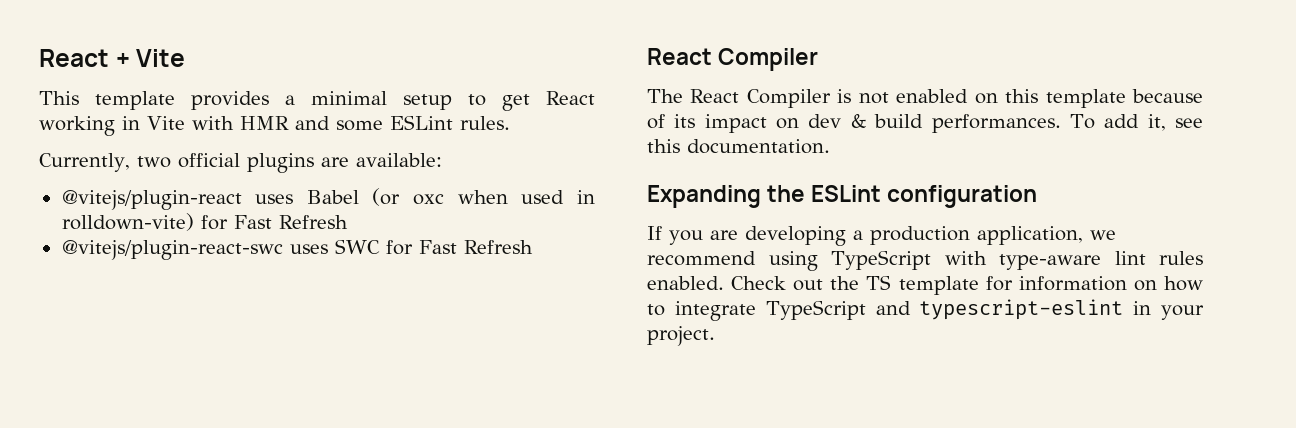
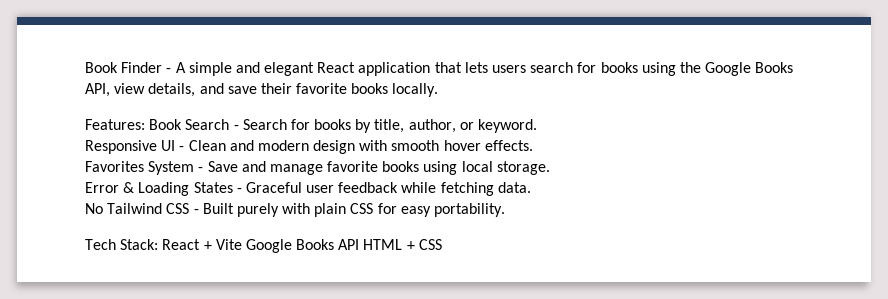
[39,49,186,67] [39,91,595,111] [39,115,510,136] [39,153,442,173] [61,188,596,210] [61,213,348,231] [61,239,533,260] [647,48,819,71] [647,89,1203,108] [647,113,1203,133] [647,139,830,154] [647,185,1038,208] [647,226,1116,246] [647,250,1203,271] [647,275,1203,295] [647,299,1204,321] [647,326,715,346] React + Vite // This template provides a minimal setup to get React working in Vite with HMR and some ESLint rules. // Currently, two official plugins are available: // @vitejs/plugin-react uses Babel (or oxc when used in rolldown-vite) for Fast Refresh // @vitejs/plugin-react-swc uses SWC for Fast Refresh // React Compiler // The React Compiler is not enabled on this template because of its impact on dev & build performances. To add it, see this documentation. // Expanding the ESLint configuration // If you are developing a production application, we recommend using TypeScript with type-aware lint rules enabled. Check out the TS template for information on how to integrate TypeScript and typescript-eslint in your project. -> [85,62,794,76] [85,83,439,97] [85,119,538,133] [85,140,533,154] [85,161,550,175] [85,182,531,196] [85,203,506,217] [85,239,442,253] Book Finder - A simple and elegant React application that lets users search for books using the Google Books API, view details, and save their favorite books locally. // Features: Book Search - Search for books by title, author, or keyword. // Responsive UI - Clean and modern design with smooth hover effects. // Favorites System - Save and manage favorite books using local storage. // Error & Loading States - Graceful user feedback while fetching data. // No Tailwind CSS - Built purely with plain CSS for easy portability. // Tech Stack: React + Vite Google Books API HTML + CSS

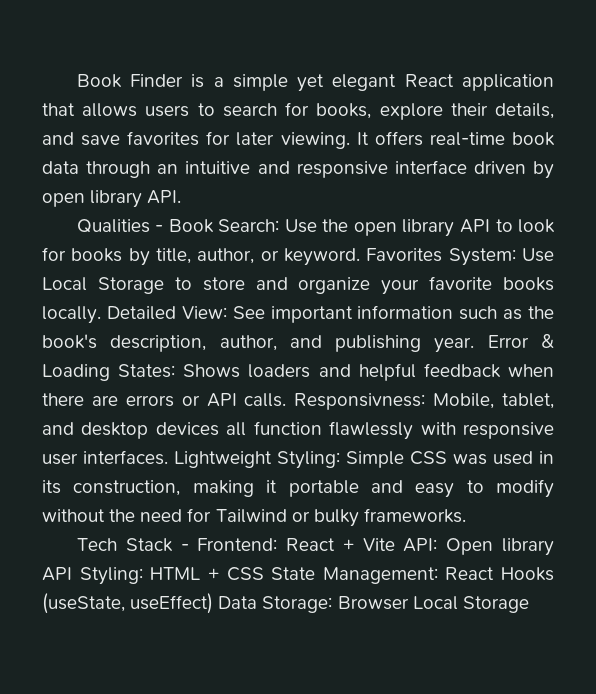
[166,62,794,76] [85,83,439,97] [85,119,287,130] - A simple and elegant React application that lets users search for books using the Google Books API, view details, and save their favorite books locally. // Features: Book Search - Search -> [191,74,554,92] [42,102,554,120] [42,131,555,149] [42,160,554,179] [42,190,182,208] [76,219,555,237] is a simple yet elegant React application that allows users to search for books, explore their details, and save favorites for later viewing. It offers real-time book data through an intuitive and responsive interface driven by open library API. // Qualities - Book Search: Use the open library API to look
[85,140,533,154] [85,161,550,175] [85,182,531,196] [85,203,506,217] [85,239,442,253] // Responsive UI - Clean and modern design with smooth hover effects. // Favorites System - Save and manage favorite books using local storage. // Error & Loading States - Graceful user feedback while fetching data. // No Tailwind CSS - Built purely with plain CSS for easy portability. // Tech Stack: React + Vite Google Books API HTML + CSS -> [366,248,554,266] [42,276,554,295] [42,305,554,324] [42,334,554,353] [42,363,555,381] [42,393,554,410] [42,421,555,440] [42,450,554,469] [42,479,554,498] [42,508,466,527] [76,538,554,556] [42,567,554,585] [42,593,529,614] Favorites System: Use Local Storage to store and organize your favorite books locally. Detailed View: See important information such as the book's description, author, and publishing year. Error & Loading States: Shows loaders and helpful feedback when there are errors or API calls. Responsivness: Mobile, tablet, and desktop devices all function flawlessly with responsive user interfaces. Lightweight Styling: Simple CSS was used in its construction, making it portable and easy to modify without the need for Tailwind or bulky frameworks. // Tech Stack - Frontend: React + Vite API: Open library API Styling: HTML + CSS State Management: React Hooks (useState, useEffect) Data Storage: Browser Local Storage

